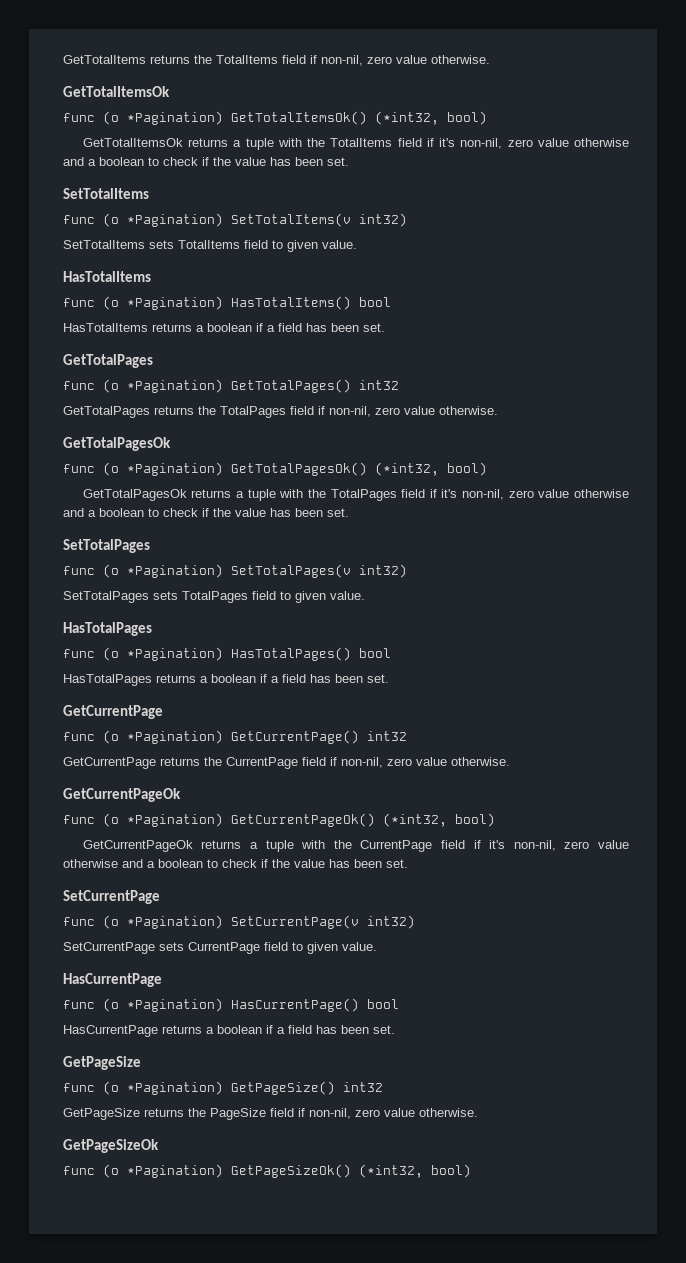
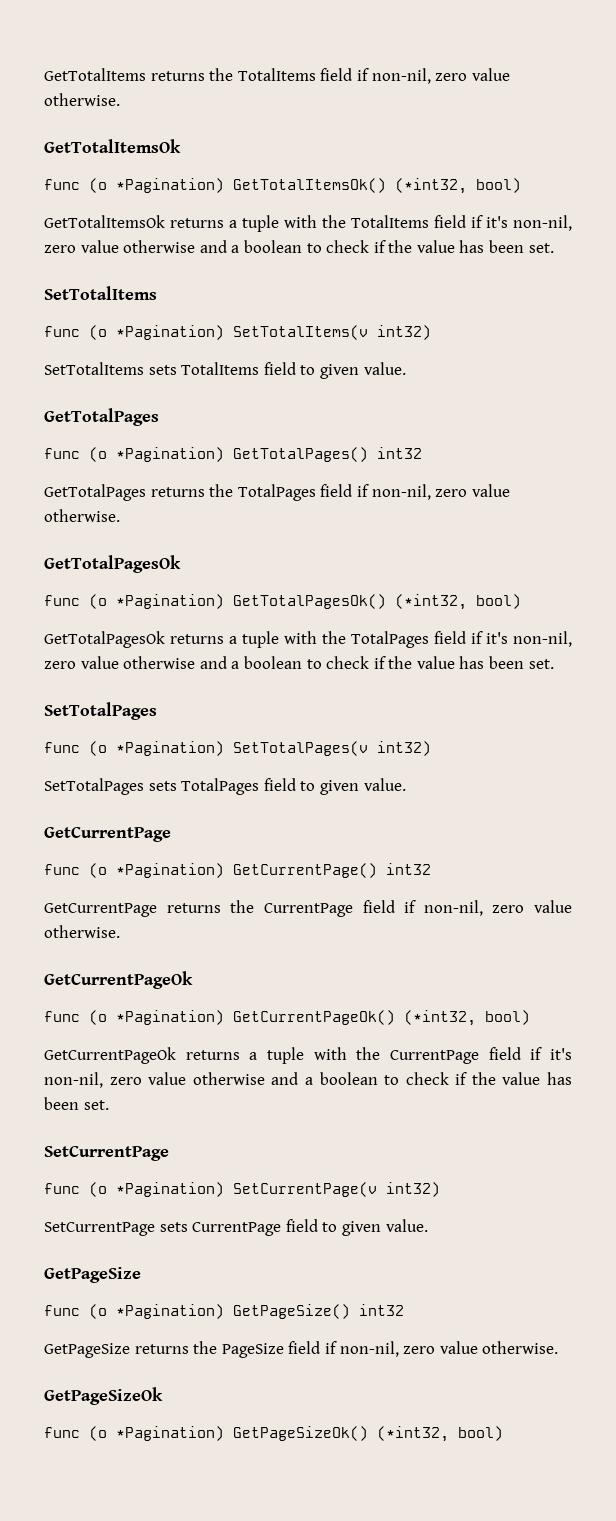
[63,271,151,282] [63,296,391,310] [63,323,385,332] // HasTotalItems // func (o *Pagination) HasTotalItems() bool // HasTotalItems returns a boolean if a field has been set. -> (406, 368) none
[63,622,152,636] [63,647,391,661] [63,674,389,686] // HasTotalPages // func (o *Pagination) HasTotalPages() bool // HasTotalPages returns a boolean if a field has been set. -> (406, 784) none
[63,973,162,987] [63,998,399,1012] [63,1025,395,1037] // HasCurrentPage // func (o *Pagination) HasCurrentPage() bool // HasCurrentPage returns a boolean if a field has been set. -> (428, 1225) none

